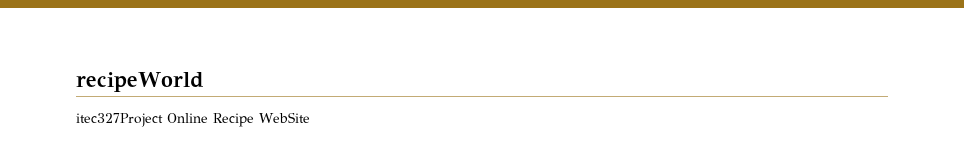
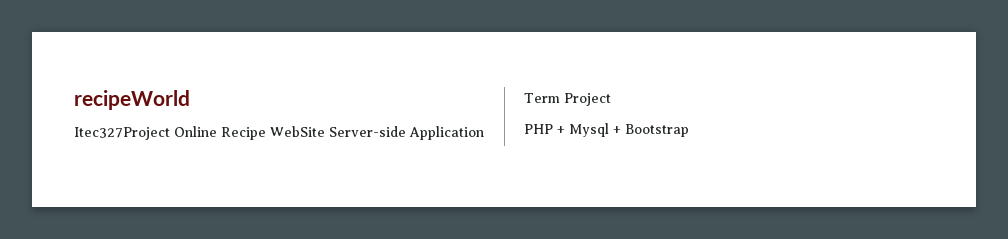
[76,113,163,127] itec327Project -> [74,127,170,140] Itec327Project
(310, 117) none -> [329,126,484,140] [524,93,611,106] [524,123,689,137] Server-side Application Term Project // PHP + Mysql + Bootstrap

